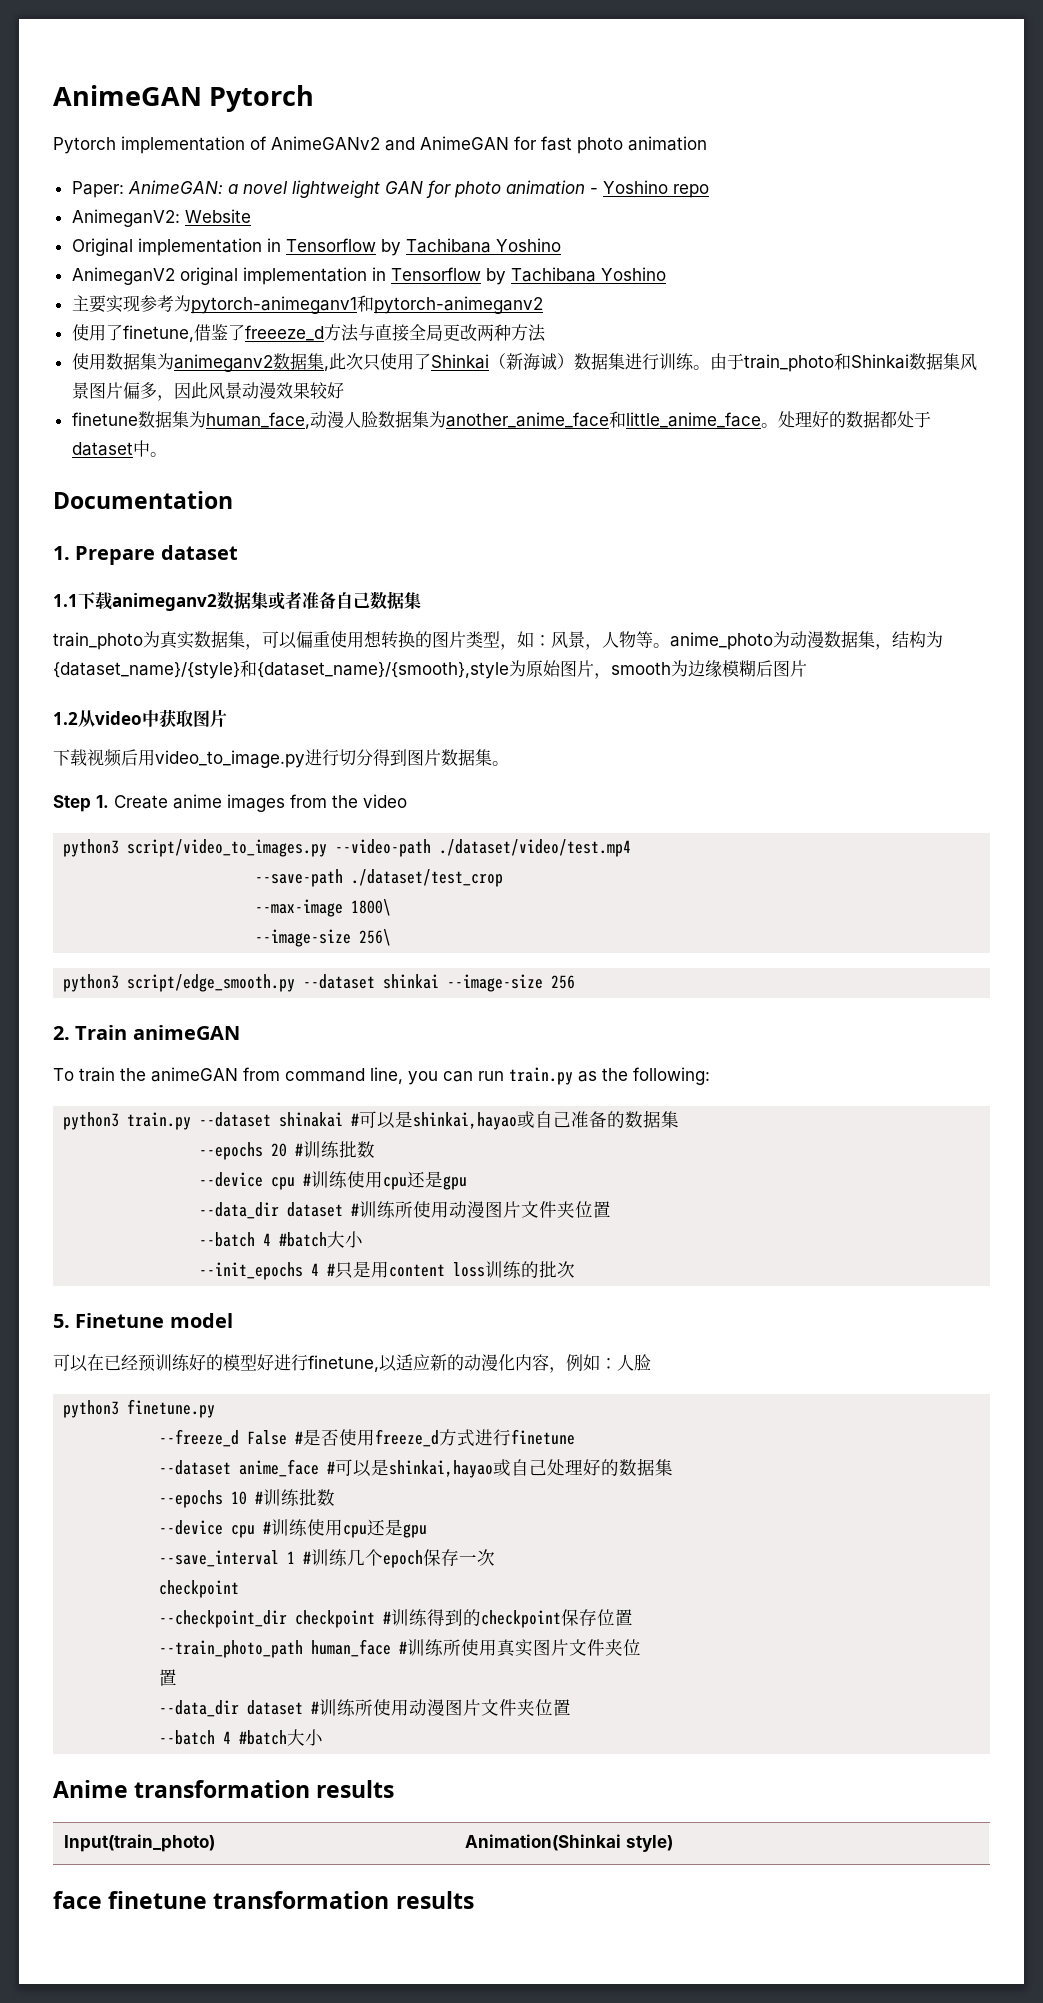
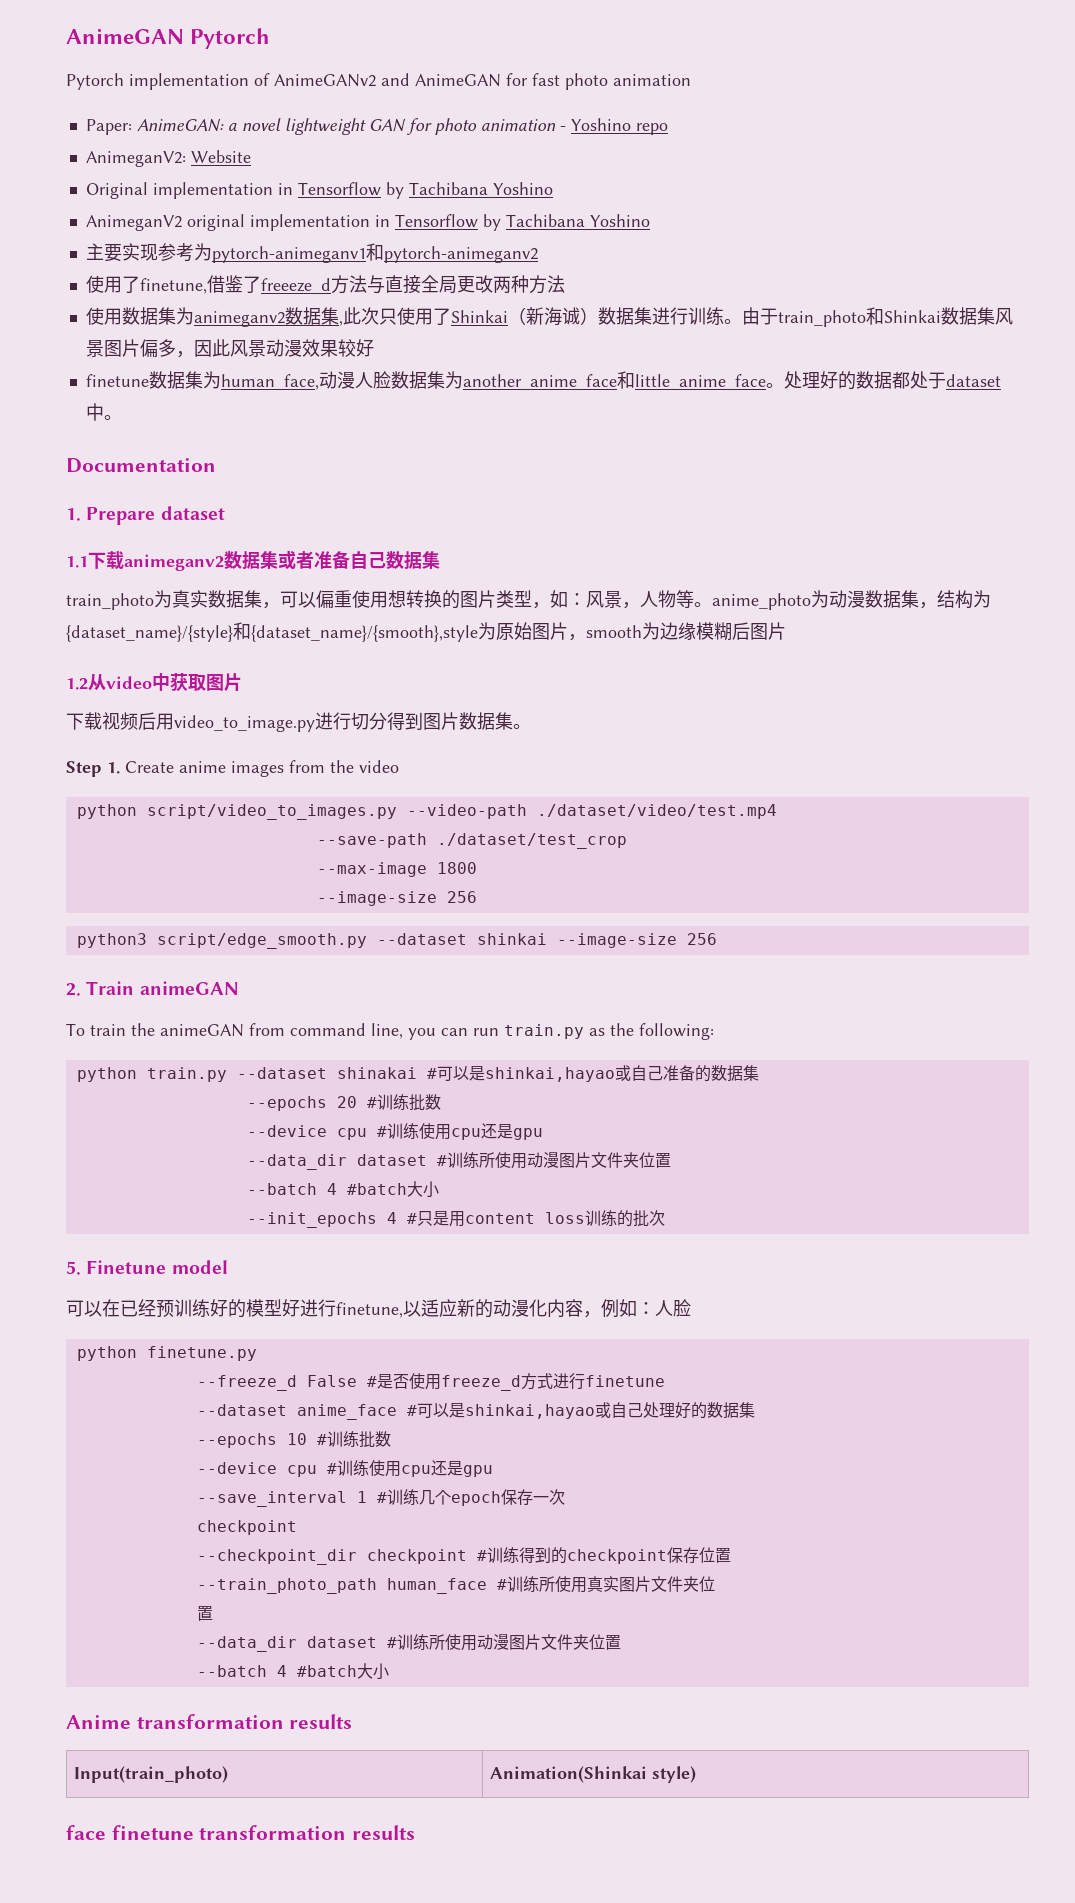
[63,839,120,857] python3 -> [76,804,137,819] python
[351,899,392,916] [255,929,392,947] 1800\ // --image-size 256\ -> [436,862,477,874] [316,891,477,906] 1800 // --image-size 256
[63,1112,120,1130] python3 -> [76,1067,137,1082] python
[63,1400,120,1418] python3 -> [76,1346,137,1361] python

